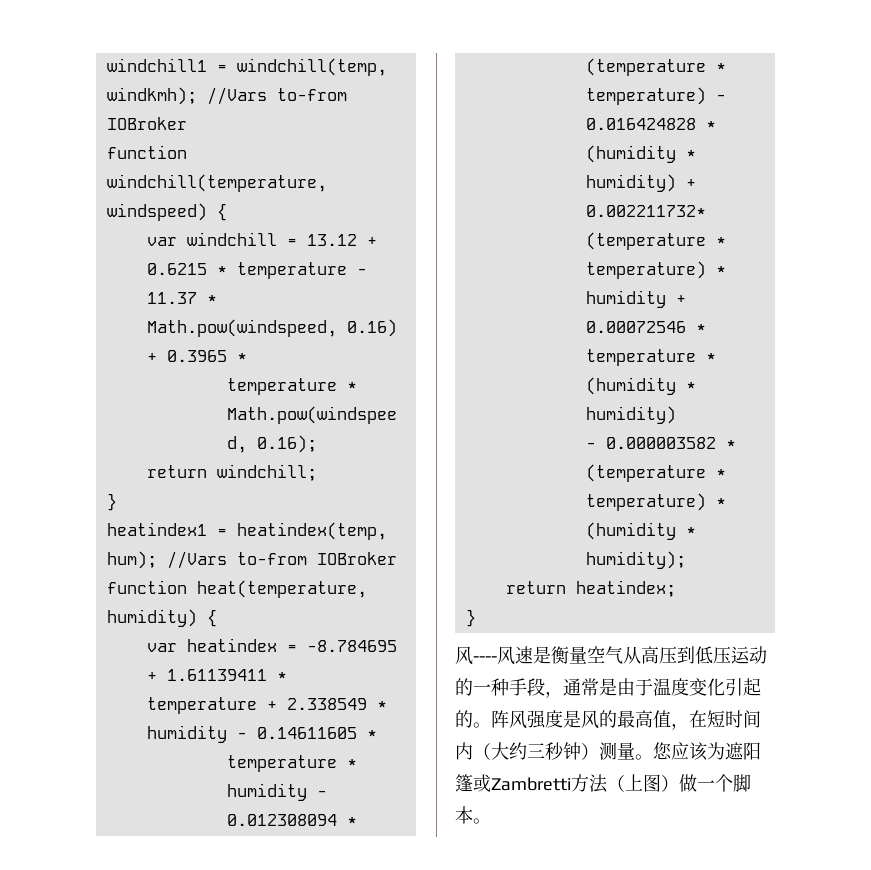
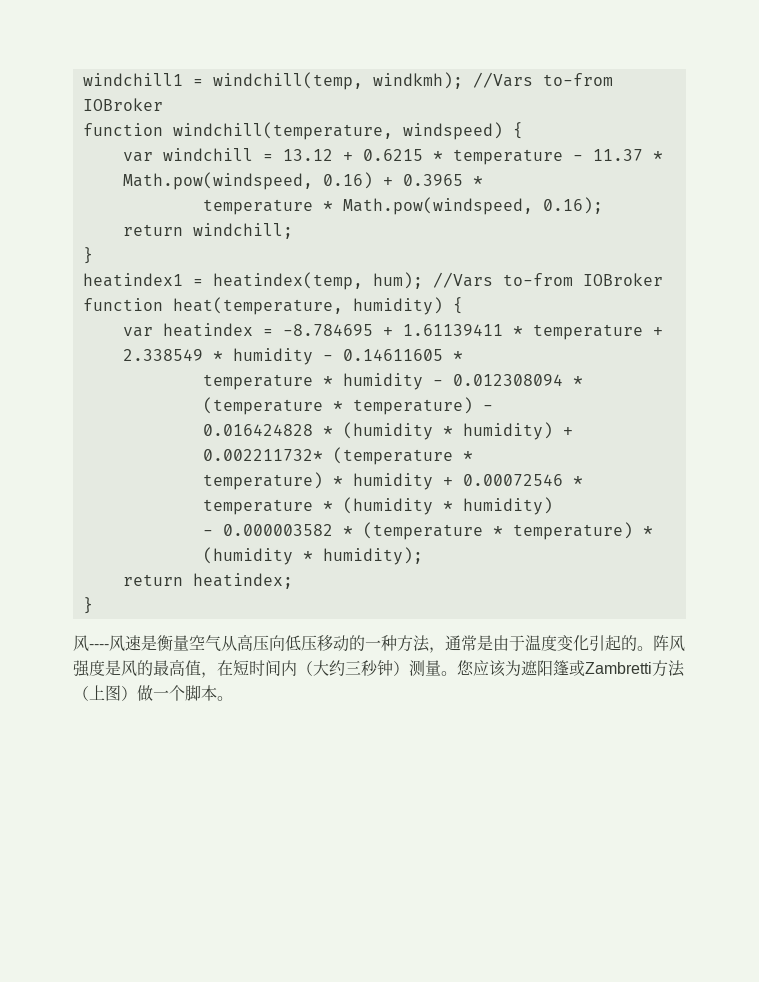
[677,646,750,664] 到低压运 -> [269,635,333,651] 向低压移
[509,678,545,696] 手段 -> [397,635,430,652] 方法

